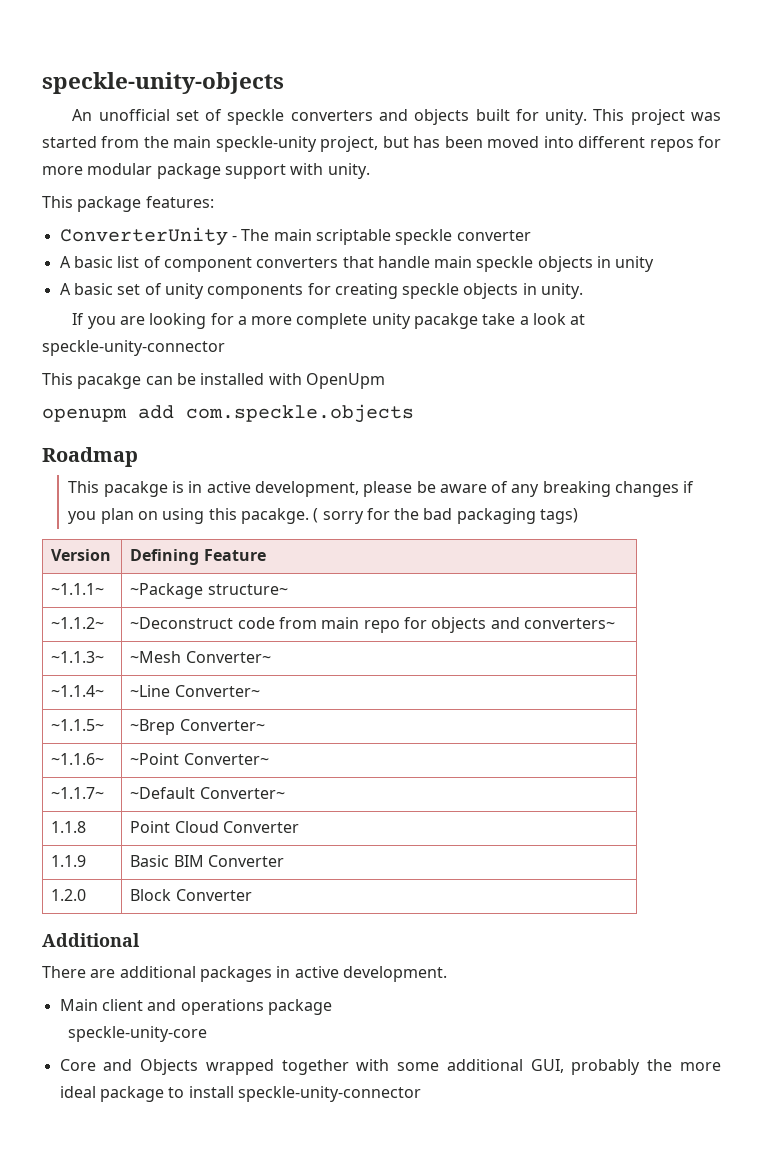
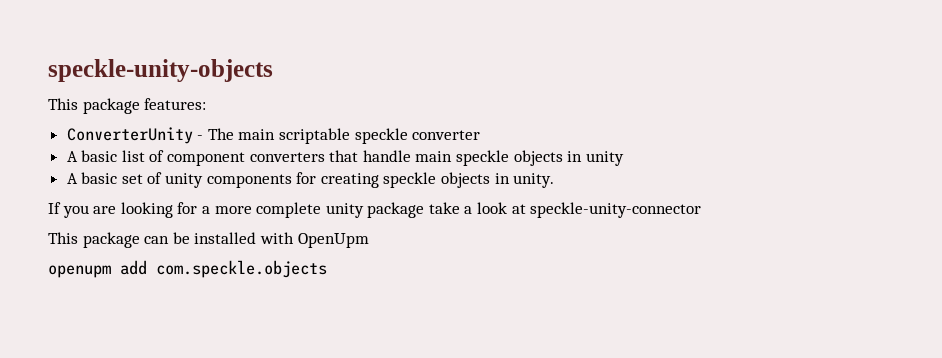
[72,109,722,125] [42,136,721,152] [42,163,370,179] // An unofficial set of speckle converters and objects built for unity. This project was started from the main speckle-unity project, but has been moved into different repos for more modular package support with unity. -> (273, 70) none
[414,313,479,329] pacakge -> [367,202,425,218] package
[77,373,142,389] pacakge -> [82,232,140,248] package
[42,447,138,467] [68,481,695,497] [68,508,579,524] [51,549,112,561] [130,549,266,565] [51,583,105,595] [130,583,288,599] [51,617,105,629] [130,617,615,633] [51,651,105,663] [130,651,271,663] [51,685,105,697] [130,685,260,697] [51,719,105,731] [130,719,265,735] [51,753,105,765] [130,753,269,765] [51,787,105,799] [130,787,285,799] [51,821,87,833] [130,821,299,833] [51,855,87,867] [130,855,284,867] [51,889,87,901] [130,889,252,901] [42,933,140,947] [42,966,447,982] [59,999,332,1015] [68,1026,208,1042] [59,1059,721,1075] [59,1086,421,1102] // Roadmap // This pacakge is in active development, please be aware of any breaking changes if you plan on using this pacakge. ( sorry for the bad packaging tags) // Version | Defining Feature // ~1.1.1~ | ~Package structure~ // ~1.1.2~ | ~Deconstruct code from main repo for objects and converters~ // ~1.1.3~ | ~Mesh Converter~ // ~1.1.4~ | ~Line Converter~ // ~1.1.5~ | ~Brep Converter~ // ~1.1.6~ | ~Point Converter~ // ~1.1.7~ | ~Default Converter~ // 1.1.8 | Point Cloud Converter // 1.1.9 | Basic BIM Converter // 1.2.0 | Block Converter // Additional // There are additional packages in active development. // Main client and operations package // speckle-unity-core // Core and Objects wrapped together with some additional GUI, probably the more ideal package to install speckle-unity-connector -> (327, 269) none

